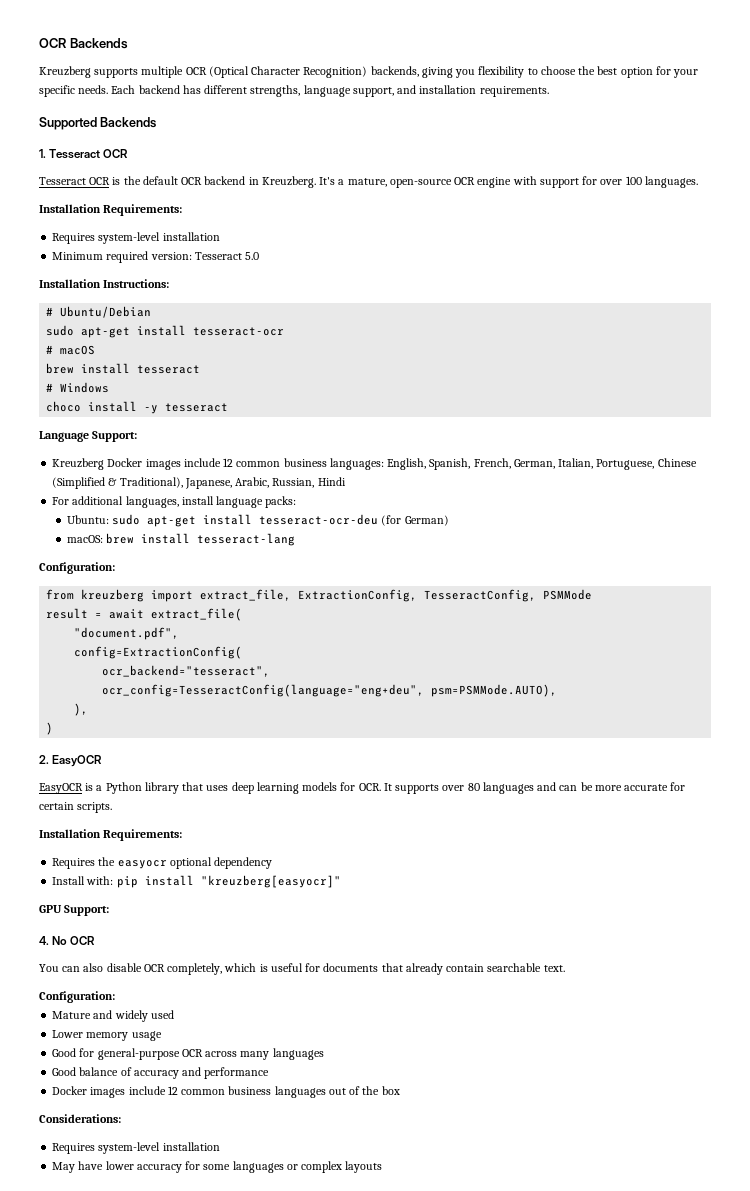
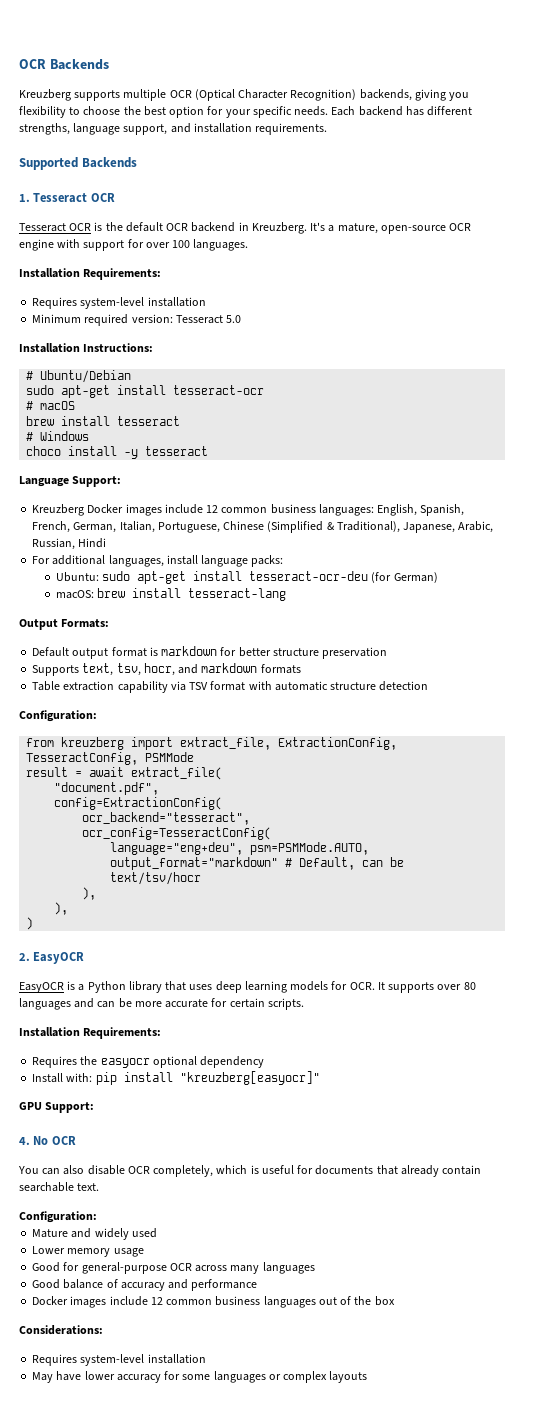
(296, 539) none -> [19,619,110,630] [32,646,388,659] [32,663,301,676] [32,681,429,693] // Output Formats: // Default output format is markdown for better structure preservation // Supports text, tsv, hocr, and markdown formats // Table extraction capability via TSV format with automatic structure detection
[102,684,558,697] ocr_config=TesseractConfig(language="eng+deu", psm=PSMMode.AUTO), -> [82,827,272,840] [110,842,370,855] [110,857,405,870] [110,872,202,885] [82,887,97,900] ocr_config=TesseractConfig( // language="eng+deu", psm=PSMMode.AUTO, output_format="markdown" # Default, can be text/tsv/hocr // ),

